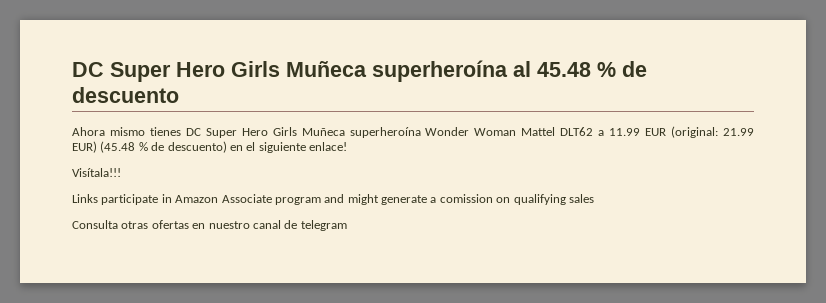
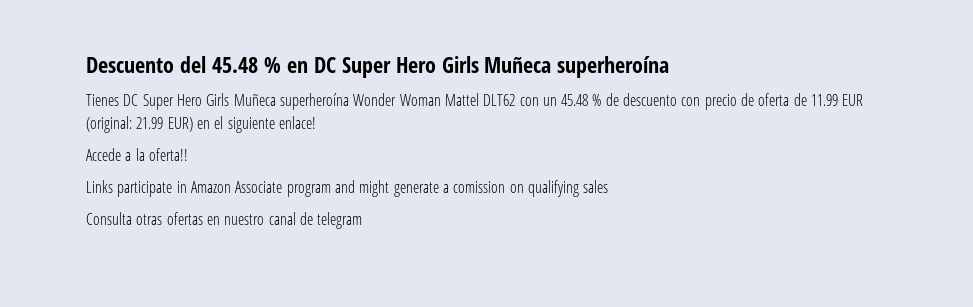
[72,60,647,82] [72,87,179,103] [72,127,181,136] DC Super Hero Girls Muñeca superheroína al 45.48 % de descuento // Ahora mismo tienes -> [86,56,670,78] [86,94,119,106] Descuento del 45.48 % en DC Super Hero Girls Muñeca superheroína // Tienes
[598,130,605,136] a -> [519,93,807,110] con un 45.48 % de descuento con precio de oferta de
[100,141,227,153] (45.48 % de descuento) -> (193, 124) none
[72,168,121,177] Visítala!!! -> [86,148,188,161] Accede a la oferta!!

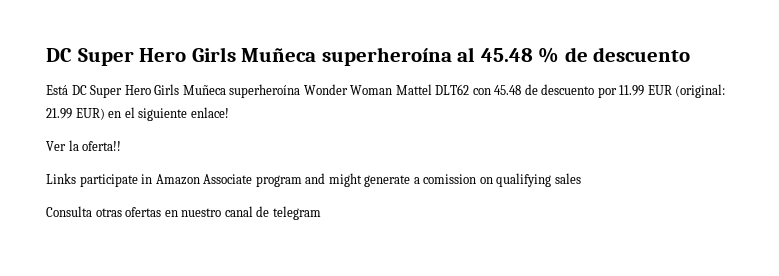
[86,56,670,78] [86,94,119,106] Descuento del 45.48 % en DC Super Hero Girls Muñeca superheroína // Tienes -> [46,47,691,66] [46,85,68,95] DC Super Hero Girls Muñeca superheroína al 45.48 % de descuento // Está
[542,93,807,110] un 45.48 % de descuento con precio de oferta de -> [494,84,617,98] 45.48 de descuento por
[86,148,132,161] Accede a -> [46,141,66,151] Ver

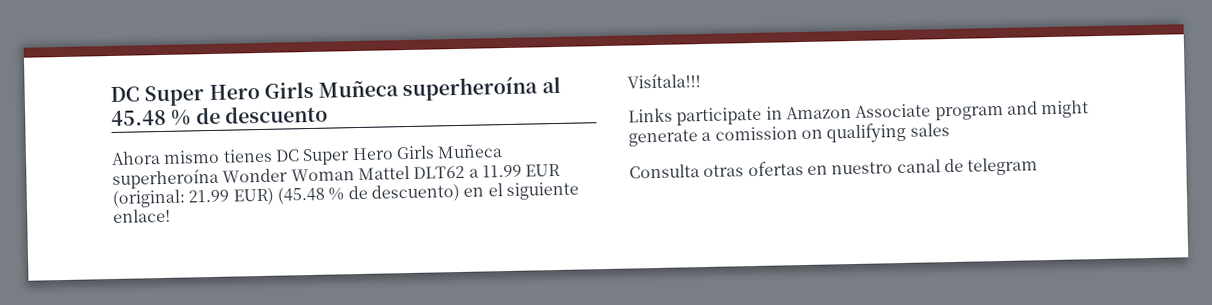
[46,85,68,95] Está -> [111,148,273,166] Ahora mismo tienes
[472,84,617,98] con 45.48 de descuento por -> [468,168,479,178] a
(105, 114) none -> [276,183,460,205] (45.48 % de descuento)
[46,140,122,151] Ver la oferta!! -> [627,73,701,89] Visítala!!!

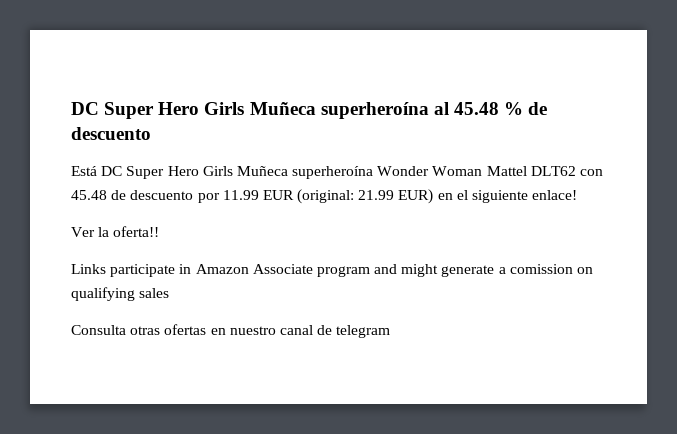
[111,148,273,166] Ahora mismo tienes -> [71,166,97,176] Está
[468,168,479,178] a -> [580,169,604,176] [71,190,220,203] con 45.48 de descuento por
[276,183,460,205] (45.48 % de descuento) -> (434, 196) none
[627,73,701,89] Visítala!!! -> [71,226,160,237] Ver la oferta!!

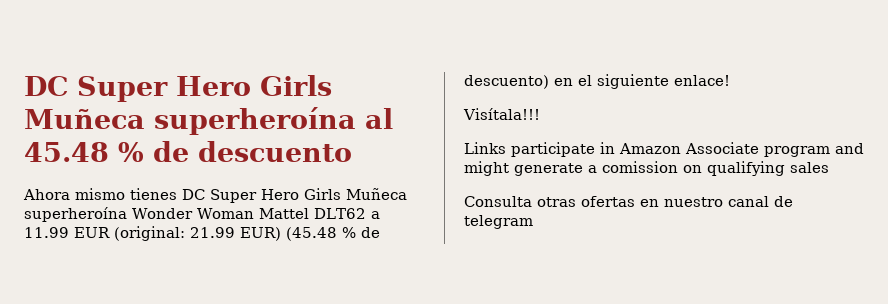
[71,166,97,176] Está -> [23,188,177,200] Ahora mismo tienes
[580,169,604,176] [71,190,220,203] con 45.48 de descuento por -> [370,211,380,219] a
(434, 196) none -> [286,227,380,241] [464,75,549,89] (45.48 % de descuento)
[71,226,160,237] Ver la oferta!! -> [463,108,540,120] Visítala!!!

